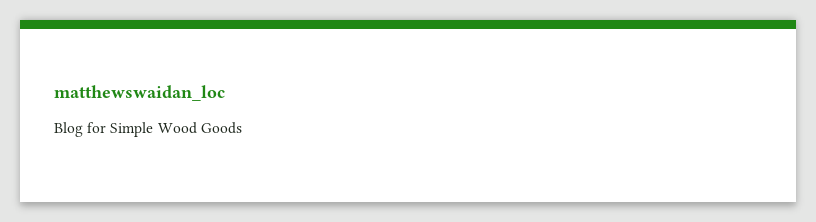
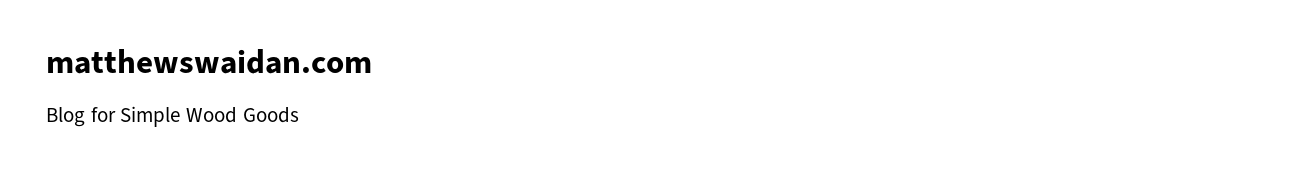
[54,85,225,101] matthewswaidan_loc -> [46,49,372,74] matthewswaidan.com

